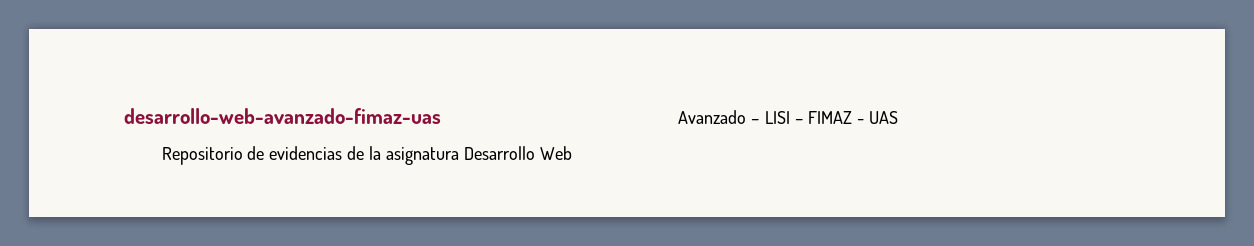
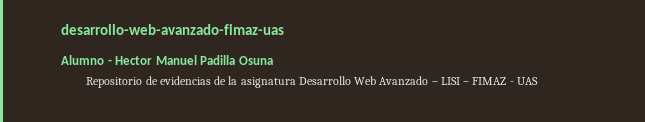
(441, 116) none -> [61,55,273,65] // Alumno - Hector Manuel Padilla Osuna

